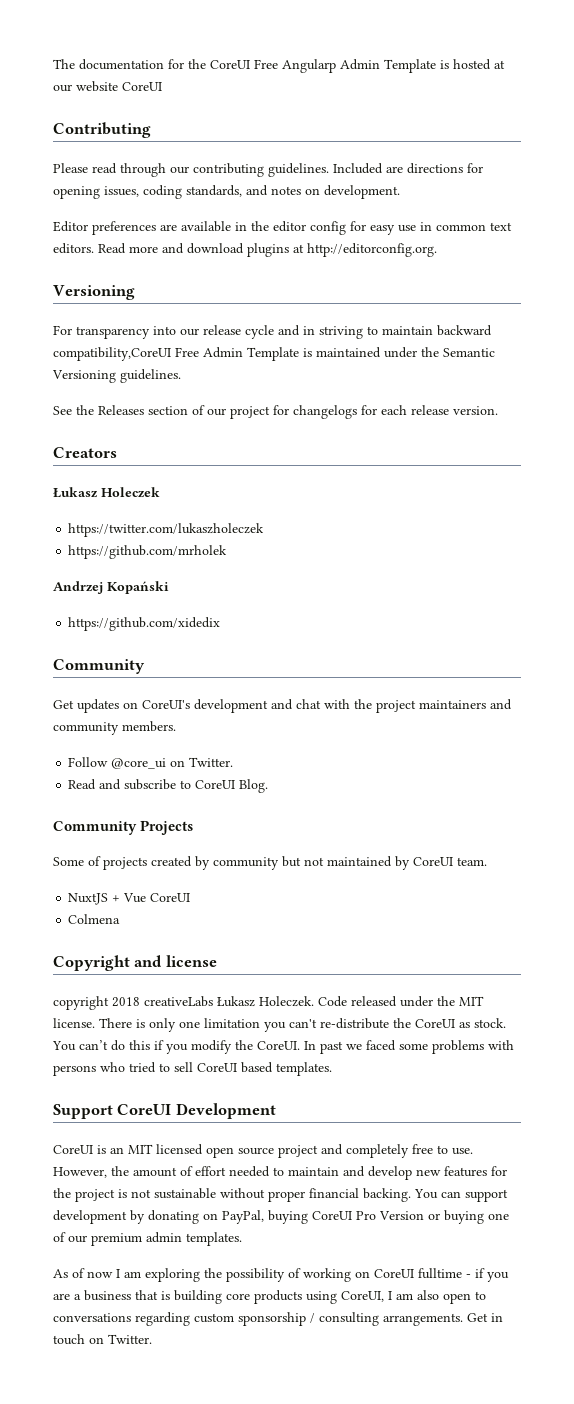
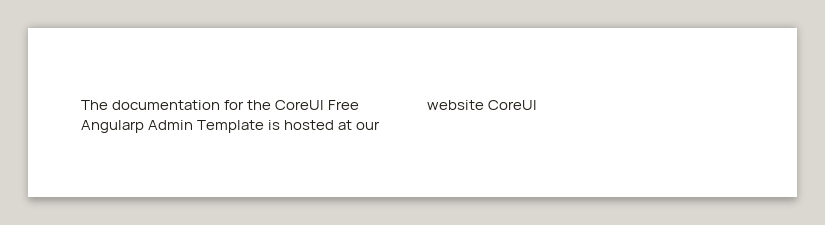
[53,122,151,138] [53,163,483,177] [53,185,400,199] [53,221,512,235] [53,243,437,257] [53,285,135,300] [53,325,492,339] [53,347,495,361] [52,369,181,383] [53,405,498,419] [53,447,117,458] [53,487,160,498] [68,523,265,537] [68,545,228,559] [53,581,169,594] [68,617,221,631] [53,659,145,674] [53,699,512,713] [53,721,176,735] [68,757,234,769] [68,779,269,793] [53,820,194,835] [53,856,487,870] [68,893,191,905] [68,914,121,924] [53,955,217,971] [53,996,484,1010] [53,1018,506,1032] [52,1040,514,1054] [53,1062,332,1076] [53,1103,276,1119] [53,1144,473,1158] [53,1166,507,1180] [53,1188,508,1202] [53,1210,509,1224] [53,1232,242,1246] [53,1268,509,1282] [53,1290,486,1304] [53,1312,503,1326] [53,1334,152,1345] // Contributing // Please read through our contributing guidelines. Included are directions for opening issues, coding standards, and notes on development. // Editor preferences are available in the editor config for easy use in common text editors. Read more and download plugins at http://editorconfig.org. // Versioning // For transparency into our release cycle and in striving to maintain backward compatibility,CoreUI Free Admin Template is maintained under the Semantic Versioning guidelines. // See the Releases section of our project for changelogs for each release version. // Creators // Łukasz Holeczek // https://twitter.com/lukaszholeczek // https://github.com/mrholek // Andrzej Kopański // https://github.com/xidedix // Community // Get updates on CoreUI's development and chat with the project maintainers and community members. // Follow @core_ui on Twitter. // Read and subscribe to CoreUI Blog. // Community Projects // Some of projects created by community but not maintained by CoreUI team. // NuxtJS + Vue CoreUI // Colmena // Copyright and license // copyright 2018 creativeLabs Łukasz Holeczek. Code released under the MIT license. There is only one limitation you can't re-distribute the CoreUI as stock. You can’t do this if you modify the CoreUI. In past we faced some problems with persons who tried to sell CoreUI based templates. // Support CoreUI Development // CoreUI is an MIT licensed open source project and completely free to use. However, the amount of effort needed to maintain and develop new features for the project is not sustainable without proper financial backing. You can support development by donating on PayPal, buying CoreUI Pro Version or buying one of our premium admin templates. // As of now I am exploring the possibility of working on CoreUI fulltime - if you are a business that is building core products using CoreUI, I am also open to conversations regarding custom sponsorship / consulting arrangements. Get in touch on Twitter. -> (538, 105) none

